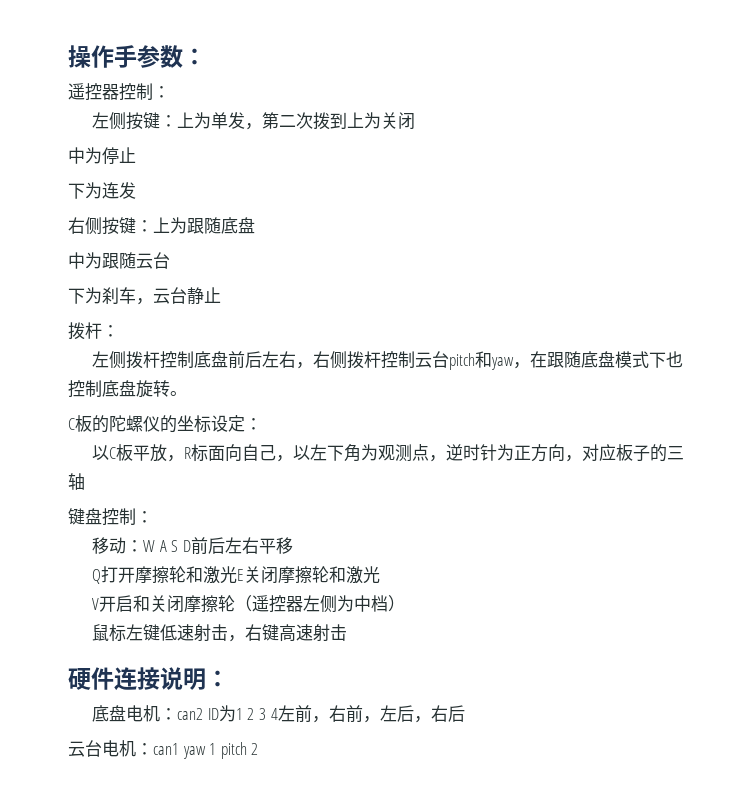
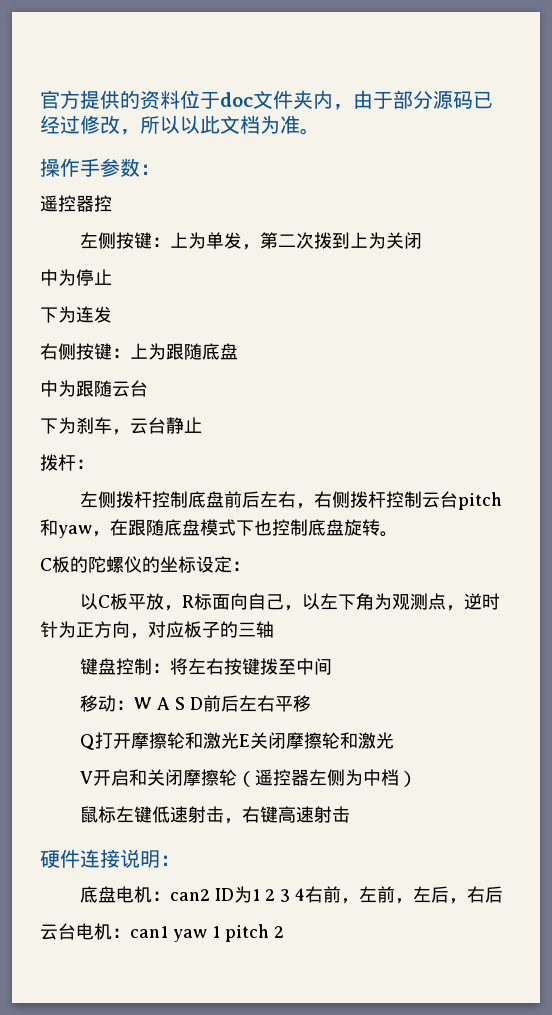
(68, 56) none -> [40,90,493,110] [40,115,320,135] 官方提供的资料位于doc文件夹内，由于部分源码已经过修改，所以以此文档为准。 //
[136,83,170,100] 制： -> (112, 203) none
(153, 517) none -> [170,658,333,675] 将左右按键拨至中间
[277,705,346,723] 左前，右 -> [305,886,378,904] 右前，左

